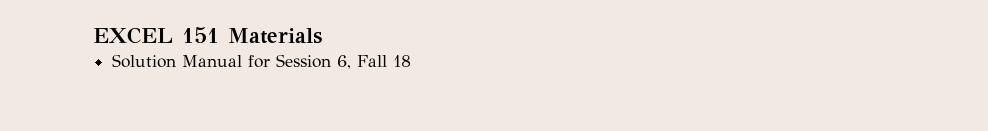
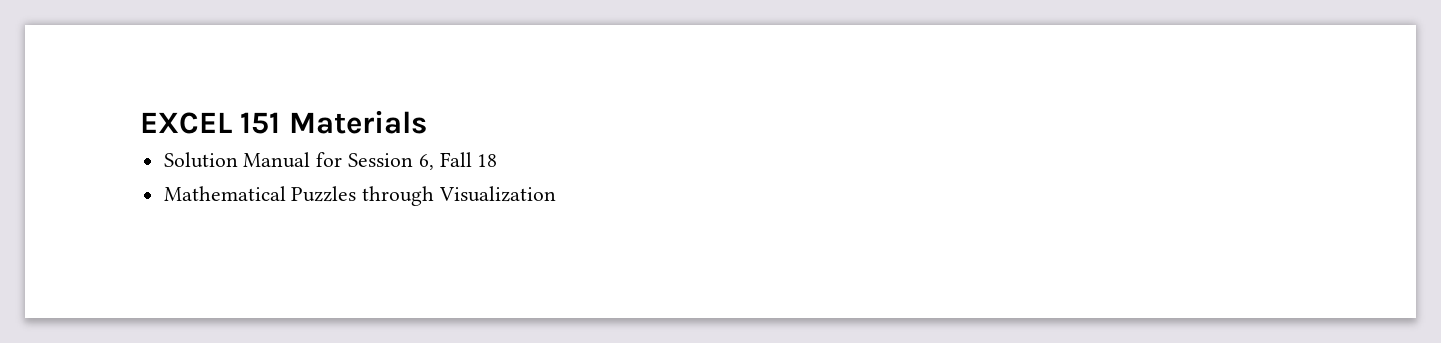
(412, 61) none -> [163,186,557,206] // Mathematical Puzzles through Visualization

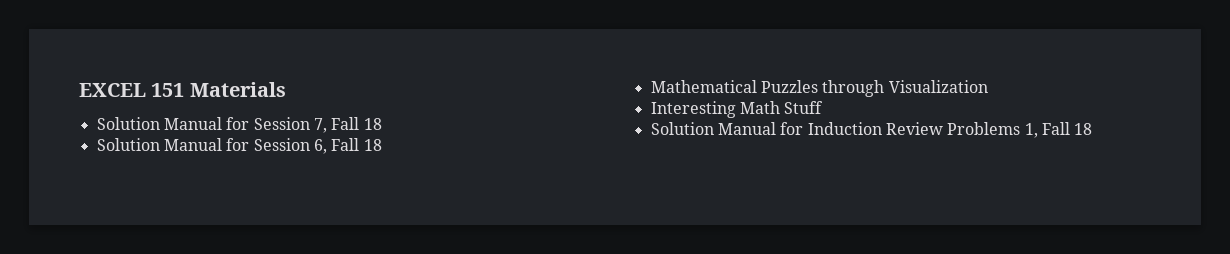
(427, 122) none -> [96,117,382,133] // Solution Manual for Session 7, Fall 18
(557, 194) none -> [650,101,824,118] [650,122,1093,138] // Interesting Math Stuff // Solution Manual for Induction Review Problems 1, Fall 18

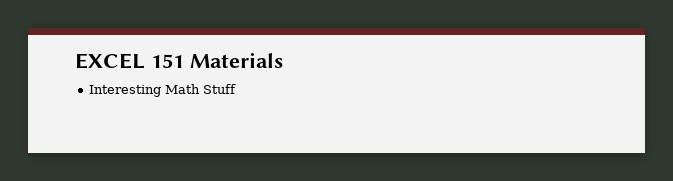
[96,117,382,133] [96,138,382,154] [650,80,988,97] [650,101,824,118] [650,122,1093,138] Solution Manual for Session 7, Fall 18 // Solution Manual for Session 6, Fall 18 // Mathematical Puzzles through Visualization // Interesting Math Stuff // Solution Manual for Induction Review Problems 1, Fall 18 -> [88,84,236,97] Interesting Math Stuff

